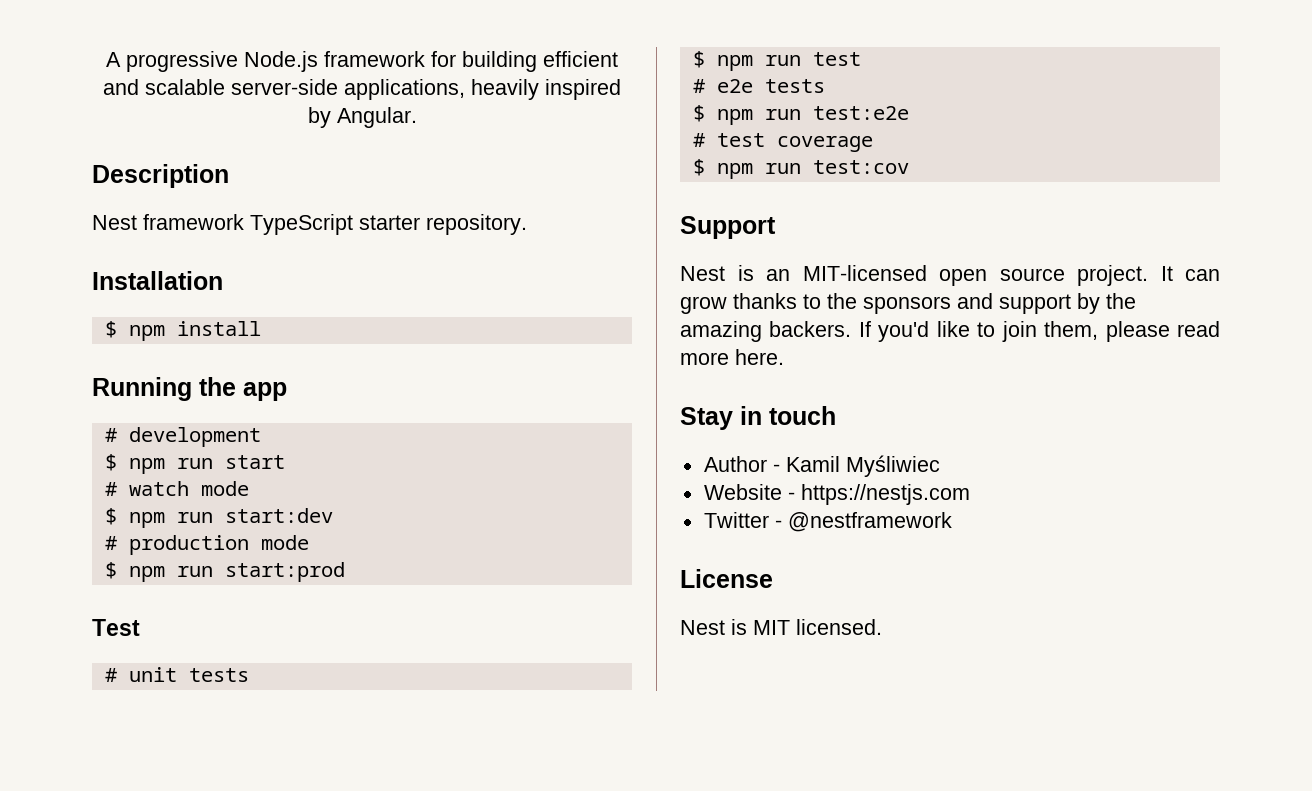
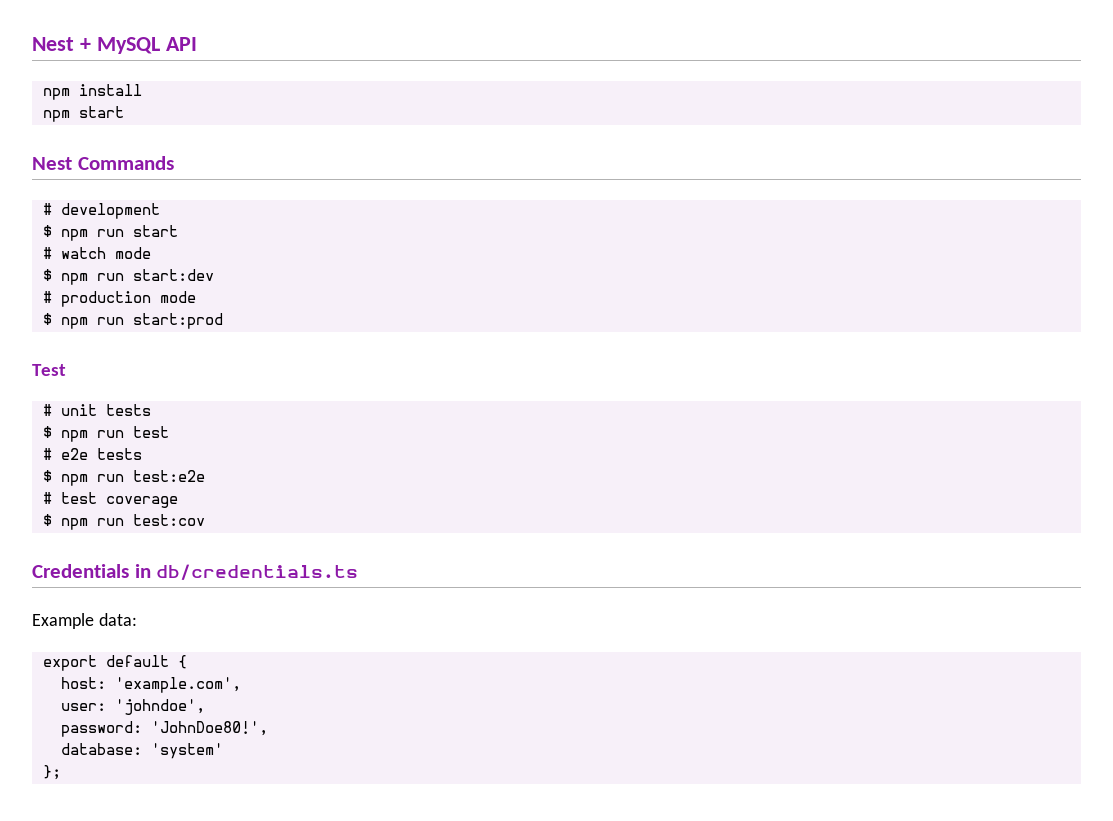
[106,51,618,72] [103,79,621,100] [307,107,417,128] [92,164,229,188] [92,214,527,235] [92,271,223,290] [104,321,261,341] [92,377,287,401] A progressive Node.js framework for building efficient and scalable server-side applications, heavily inspired by Angular. // Description // Nest framework TypeScript starter repository. // Installation // $ npm install // Running the app -> [32,37,197,54] [42,84,142,100] [42,106,124,122] [32,156,174,170] Nest + MySQL API // npm install // npm start // Nest Commands
[680,216,776,239] [680,265,1220,286] [680,293,1136,314] [680,321,1220,342] [680,349,784,365] [680,406,836,430] [703,455,940,477] [703,484,970,505] [703,512,952,532] [680,569,773,588] [680,619,882,635] Support // Nest is an MIT-licensed open source project. It can grow thanks to the sponsors and support by the amazing backers. If you'd like to join them, please read more here. // Stay in touch // Author - Kamil Myśliwiec // Website - https://nestjs.com // Twitter - @nestframework // License // Nest is MIT licensed. -> [32,564,359,580] [32,613,137,629] [42,655,187,671] [60,677,241,693] [60,699,205,715] [60,721,268,737] [60,743,223,759] [42,765,61,780] Credentials in db/credentials.ts // Example data: // export default { // host: 'example.com', // user: 'johndoe', // password: 'JohnDoe80!', // database: 'system' // };

